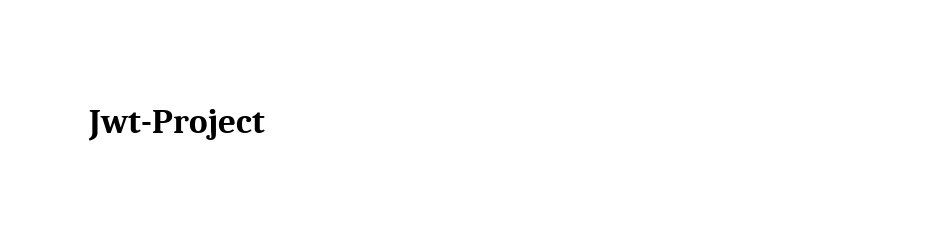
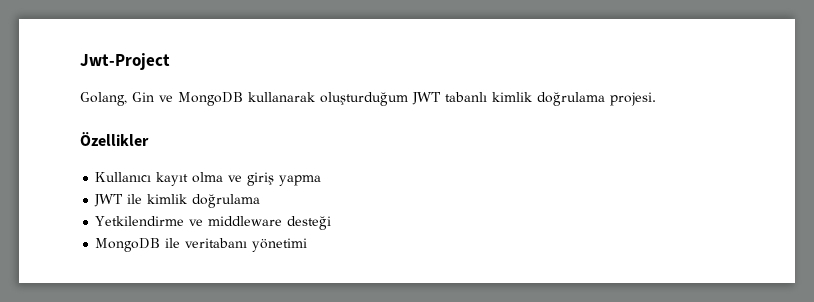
(265, 125) none -> [80,92,656,106] [80,132,149,146] [95,172,322,186] [94,194,261,208] [95,216,332,230] [95,238,308,252] // Golang, Gin ve MongoDB kullanarak oluşturduğum JWT tabanlı kimlik doğrulama projesi. // Özellikler // Kullanıcı kayıt olma ve giriş yapma // JWT ile kimlik doğrulama // Yetkilendirme ve middleware desteği // MongoDB ile veritabanı yönetimi

